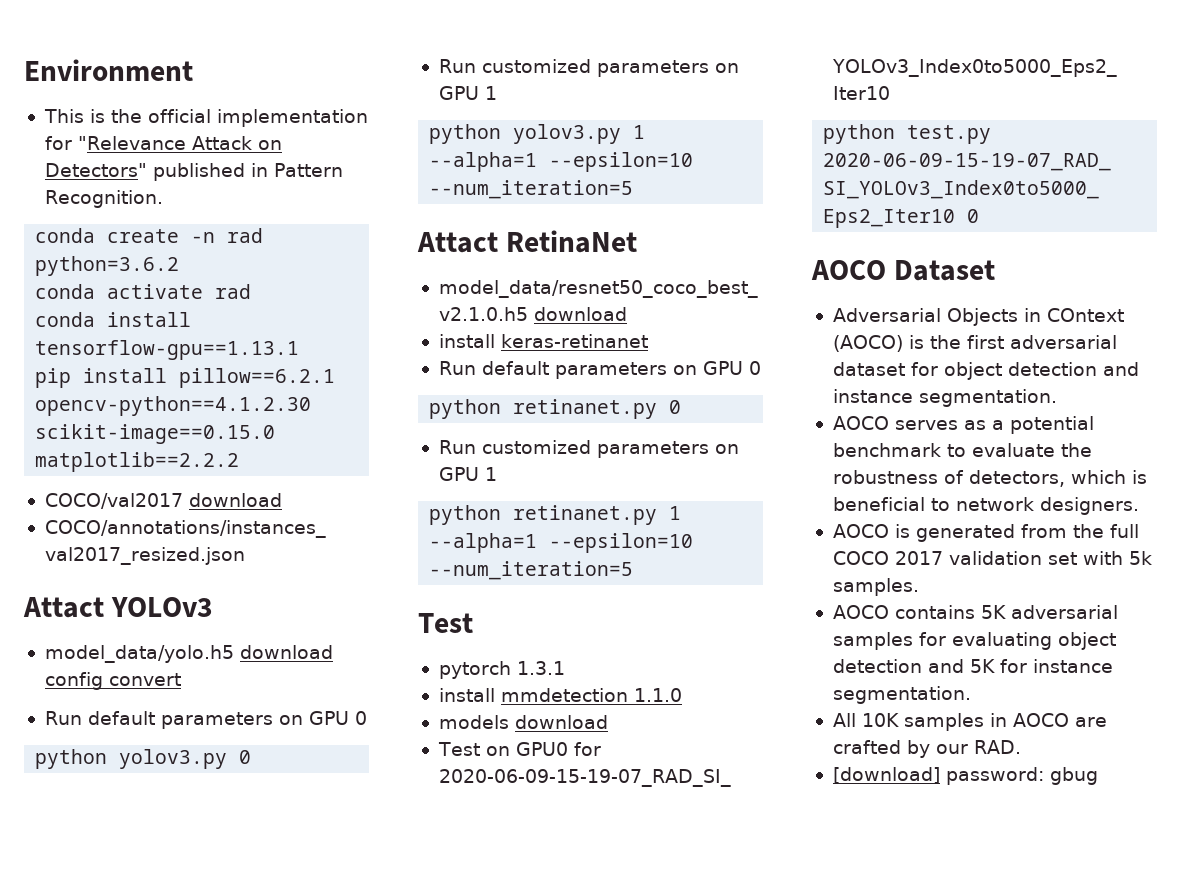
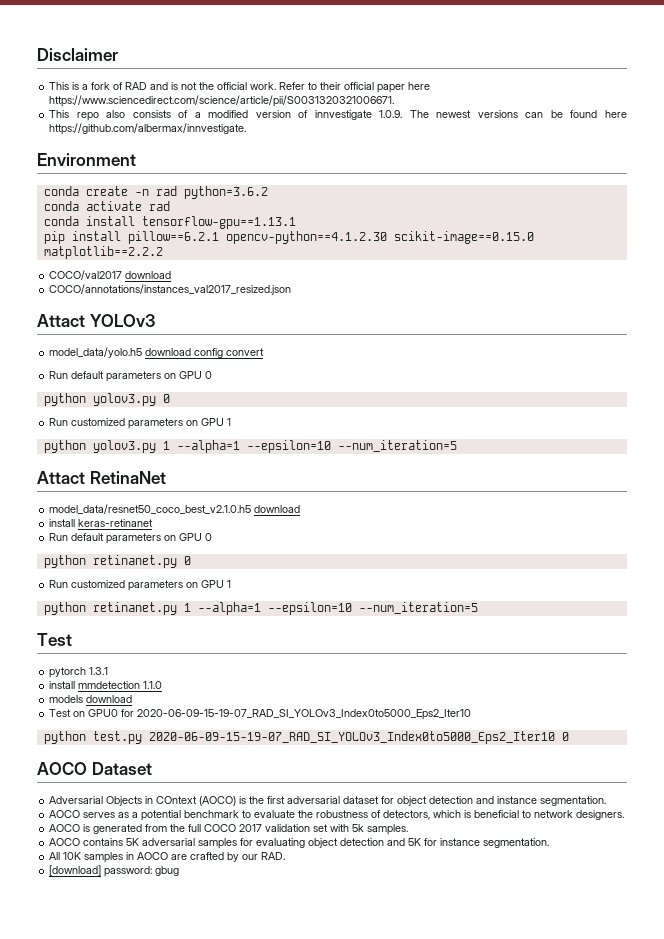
[24,59,193,81] Environment -> [37,48,118,61] Disclaimer
[110,109,368,127] [44,136,282,150] [44,163,343,181] [44,190,163,208] the official implementation for "Relevance Attack on Detectors" published in Pattern Recognition. -> [82,82,431,93] [49,95,395,107] [49,110,627,121] [49,123,247,135] [37,153,136,166] a fork of RAD and is not the official work. Refer to their official paper here https://www.sciencedirect.com/science/article/pii/S0031320321006671. // This repo also consists of a modified version of innvestigate 1.0.9. The newest versions can be found here https://github.com/albermax/innvestigate. // Environment

